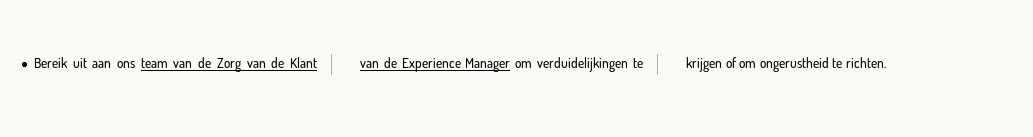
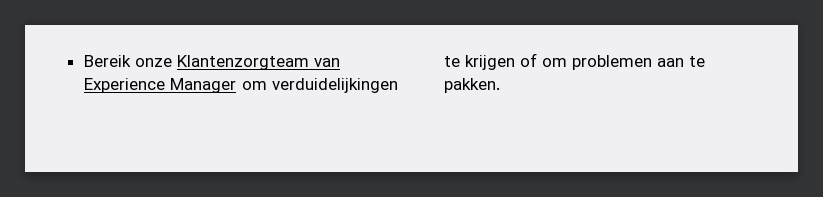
[72,57,397,72] uit aan ons team van de Zorg van de Klant van de -> [134,55,340,70] onze Klantenzorgteam van
[759,57,887,72] ongerustheid te richten. -> [571,55,705,70] [443,78,500,93] problemen aan te pakken.

